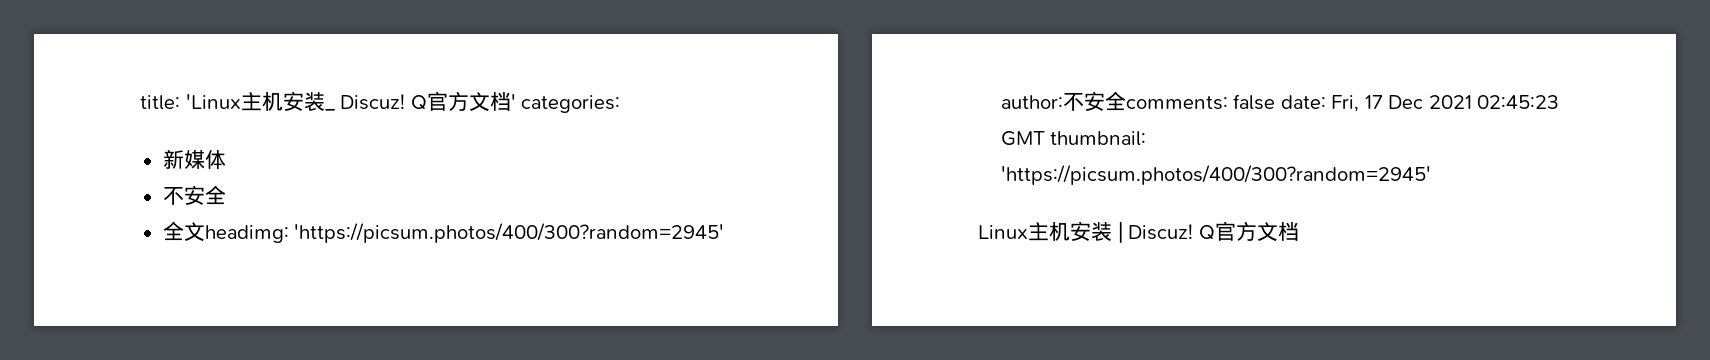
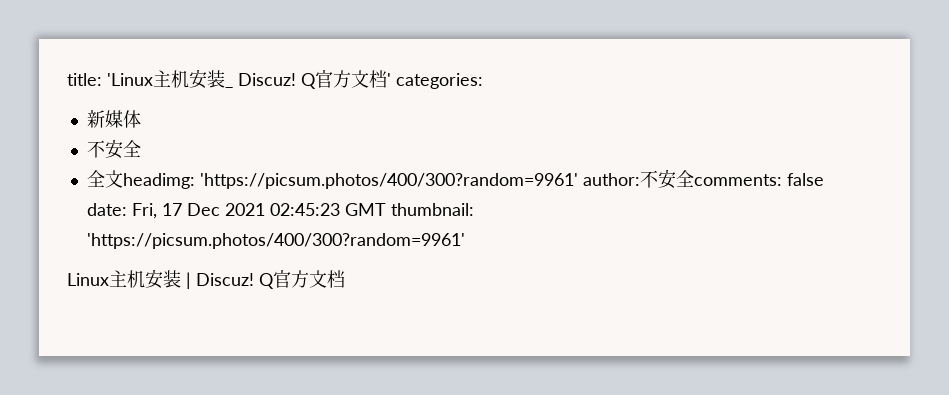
[294,223,725,243] 'https://picsum.photos/400/300?random=2945' -> [199,173,578,189] 'https://picsum.photos/400/300?random=9961'
[1000,165,1431,185] 'https://picsum.photos/400/300?random=2945' -> [86,233,465,249] 'https://picsum.photos/400/300?random=9961'

